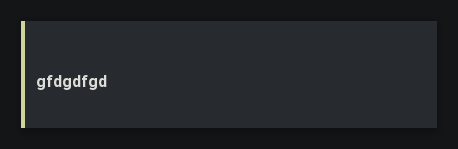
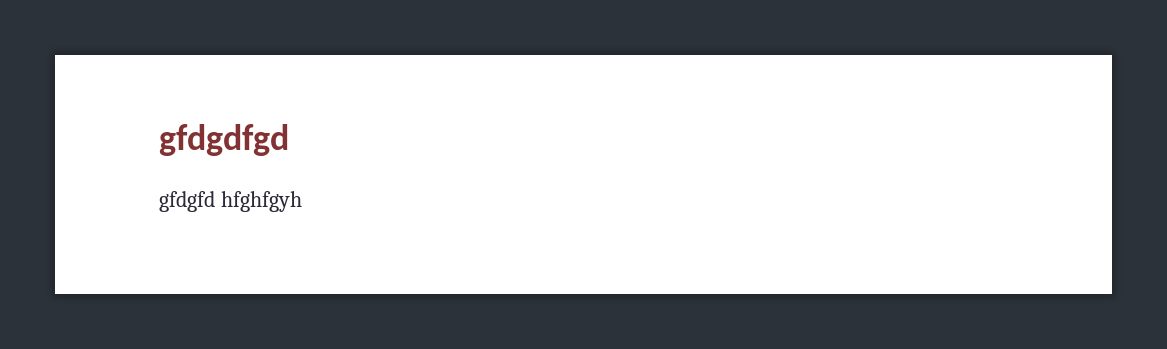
(107, 82) none -> [159,191,302,212] // gfdgfd hfghfgyh

